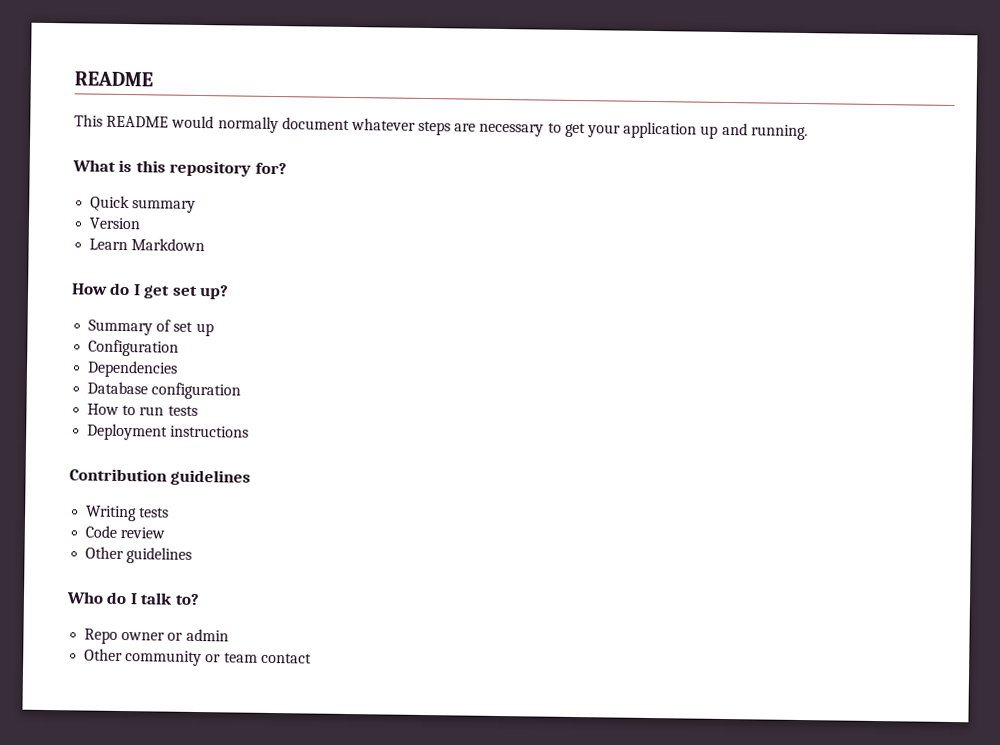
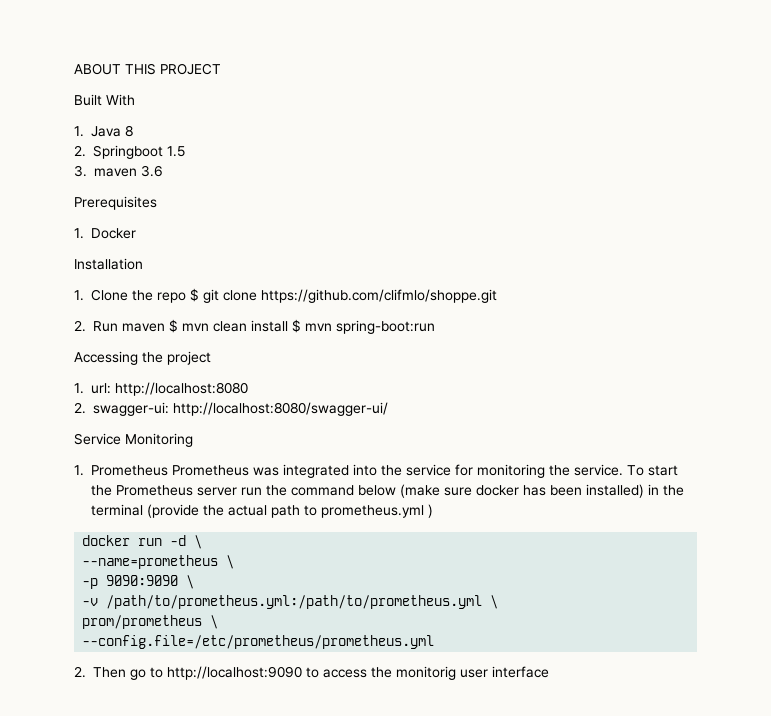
[74,71,153,87] [74,114,808,141] [72,159,287,177] [90,195,197,213] [89,217,142,230] [89,238,206,252] [71,282,230,300] [88,319,214,337] [88,339,180,357] [87,360,179,378] [87,381,242,400] [87,403,198,416] [87,423,250,441] [69,468,252,486] [86,505,170,522] [85,525,166,539] [85,546,193,564] [66,591,200,606] [84,628,229,644] [84,648,312,667] README // This README would normally document whatever steps are necessary to get your application up and running. // What is this repository for? // Quick summary // Version // Learn Markdown // How do I get set up? // Summary of set up // Configuration // Dependencies // Database configuration // How to run tests // Deployment instructions // Contribution guidelines // Writing tests // Code review // Other guidelines // Who do I talk to? // Repo owner or admin // Other community or team contact -> [74,63,221,75] [74,94,135,106] [74,125,133,137] [74,145,185,159] [74,165,163,177] [74,196,157,210] [74,228,136,239] [74,258,143,270] [74,288,497,303] [74,319,435,334] [74,351,211,365] [74,382,248,396] [74,402,388,416] [74,433,193,447] [74,464,678,478] [91,484,684,498] [91,504,433,518] [82,535,203,549] [82,555,235,569] [82,575,195,589] [82,595,499,609] [82,615,219,629] [82,635,435,649] [74,666,549,680] ABOUT THIS PROJECT // Built With // 1. Java 8 // 2. Springboot 1.5 // 3. maven 3.6 // Prerequisites // 1. Docker // Installation // 1. Clone the repo $ git clone https://github.com/clifmlo/shoppe.git // 2. Run maven $ mvn clean install $ mvn spring-boot:run // Accessing the project // 1. url: http://localhost:8080 // 2. swagger-ui: http://localhost:8080/swagger-ui/ // Service Monitoring // 1. Prometheus Prometheus was integrated into the service for monitoring the service. To start the Prometheus server run the command below (make sure docker has been installed) in the terminal (provide the actual path to prometheus.yml ) // docker run -d \ // --name=prometheus \ // -p 9090:9090 \ // -v /path/to/prometheus.yml:/path/to/prometheus.yml \ // prom/prometheus \ // --config.file=/etc/prometheus/prometheus.yml // 2. Then go to http://localhost:9090 to access the monitorig user interface

